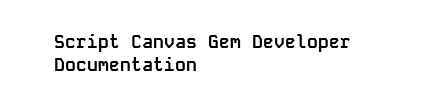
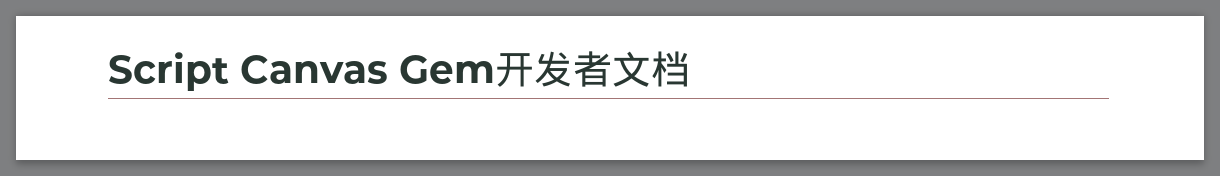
[252,34,351,52] [54,56,197,71] Developer Documentation -> [495,51,690,87] 开发者文档

